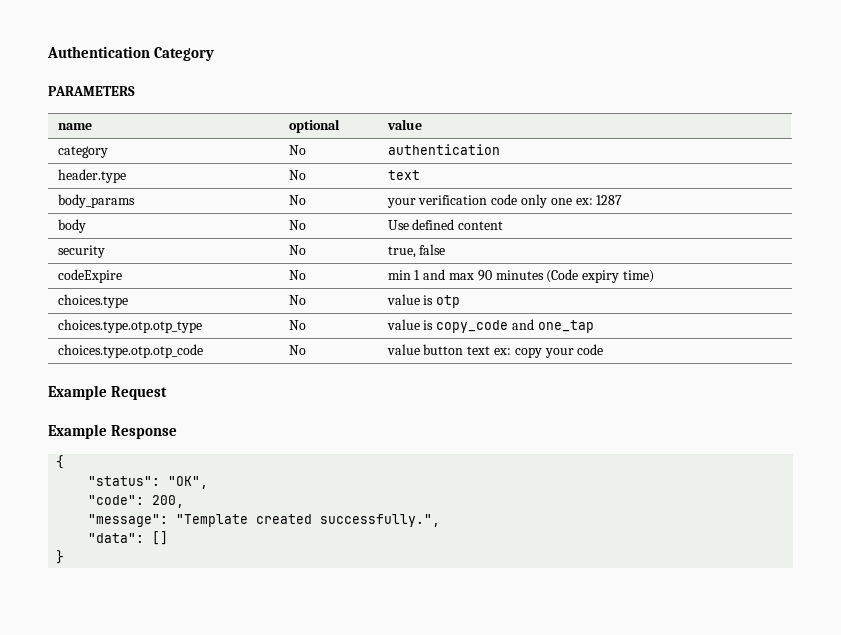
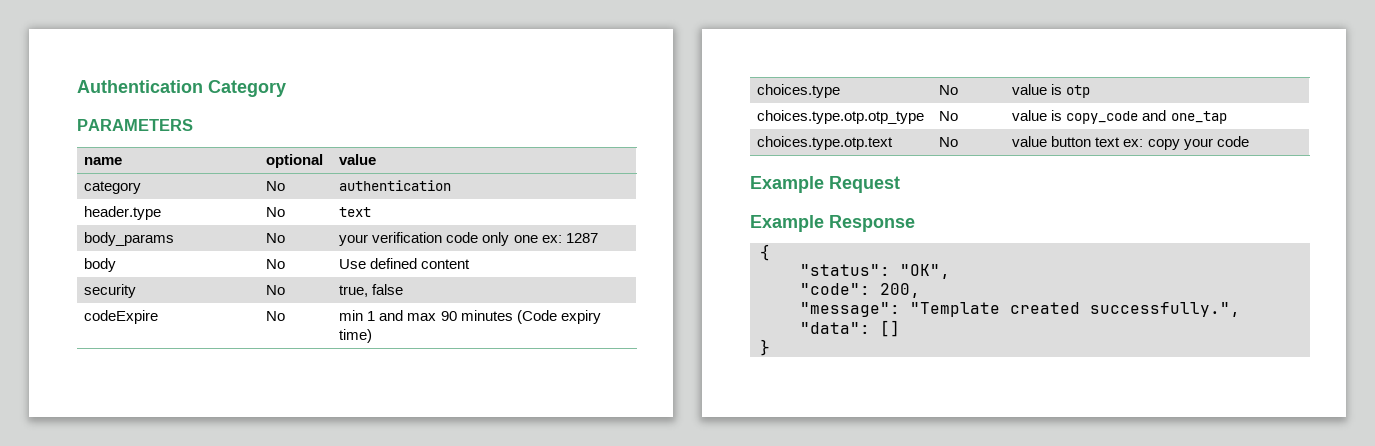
[57,344,203,358] choices.type.otp.otp_code -> [757,136,894,150] choices.type.otp.text

